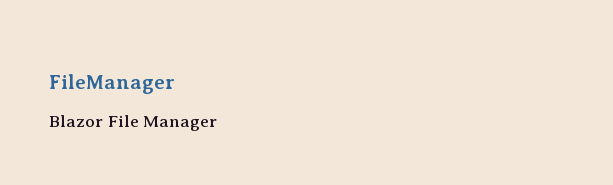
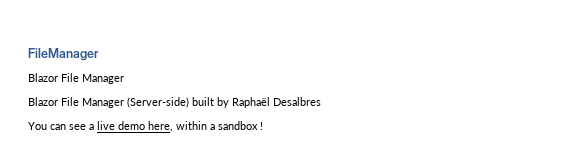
(218, 123) none -> [28,97,321,108] [28,121,263,132] // Blazor File Manager (Server-side) built by Raphaël Desalbres // You can see a live demo here, within a sandbox !

